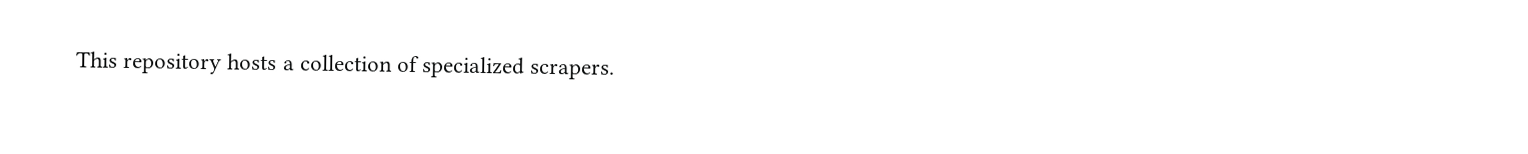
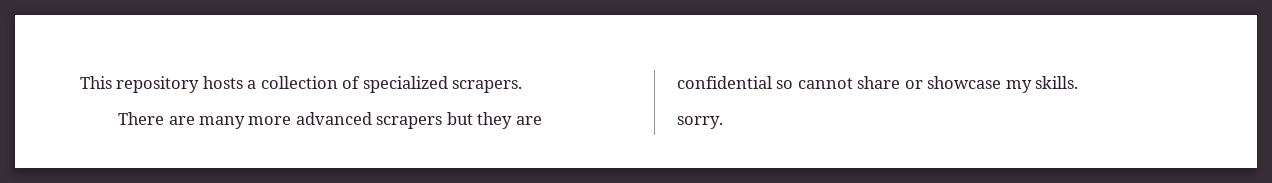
(616, 71) none -> [118,112,542,129] [677,76,1079,93] [677,116,723,129] // There are many more advanced scrapers but they are confidential so cannot share or showcase my skills. // sorry.

